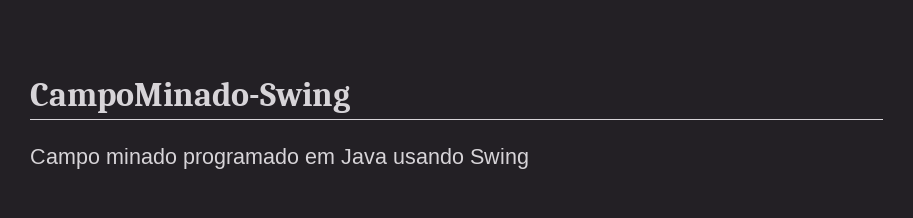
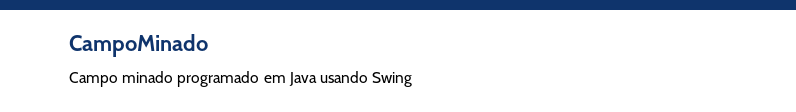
[30,81,350,113] CampoMinado-Swing -> [69,34,208,57] CampoMinado

